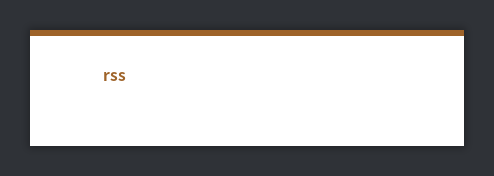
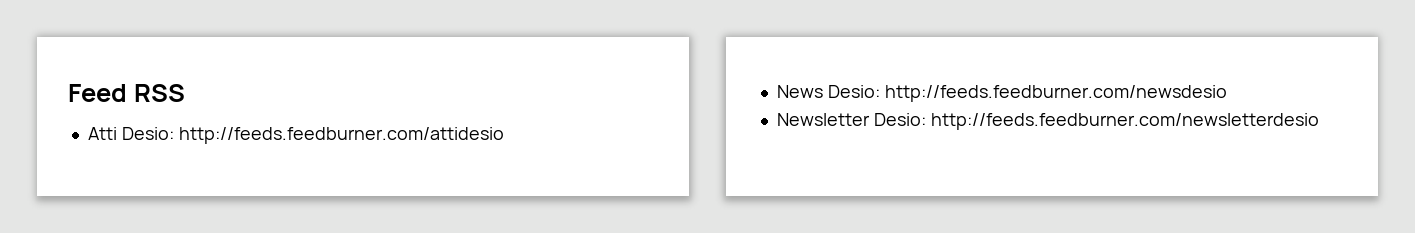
[103,72,126,81] rss -> [68,84,185,102] [87,127,504,144] [776,85,1227,102] [776,113,1319,130] Feed RSS // Atti Desio: http://feeds.feedburner.com/attidesio // News Desio: http://feeds.feedburner.com/newsdesio // Newsletter Desio: http://feeds.feedburner.com/newsletterdesio

